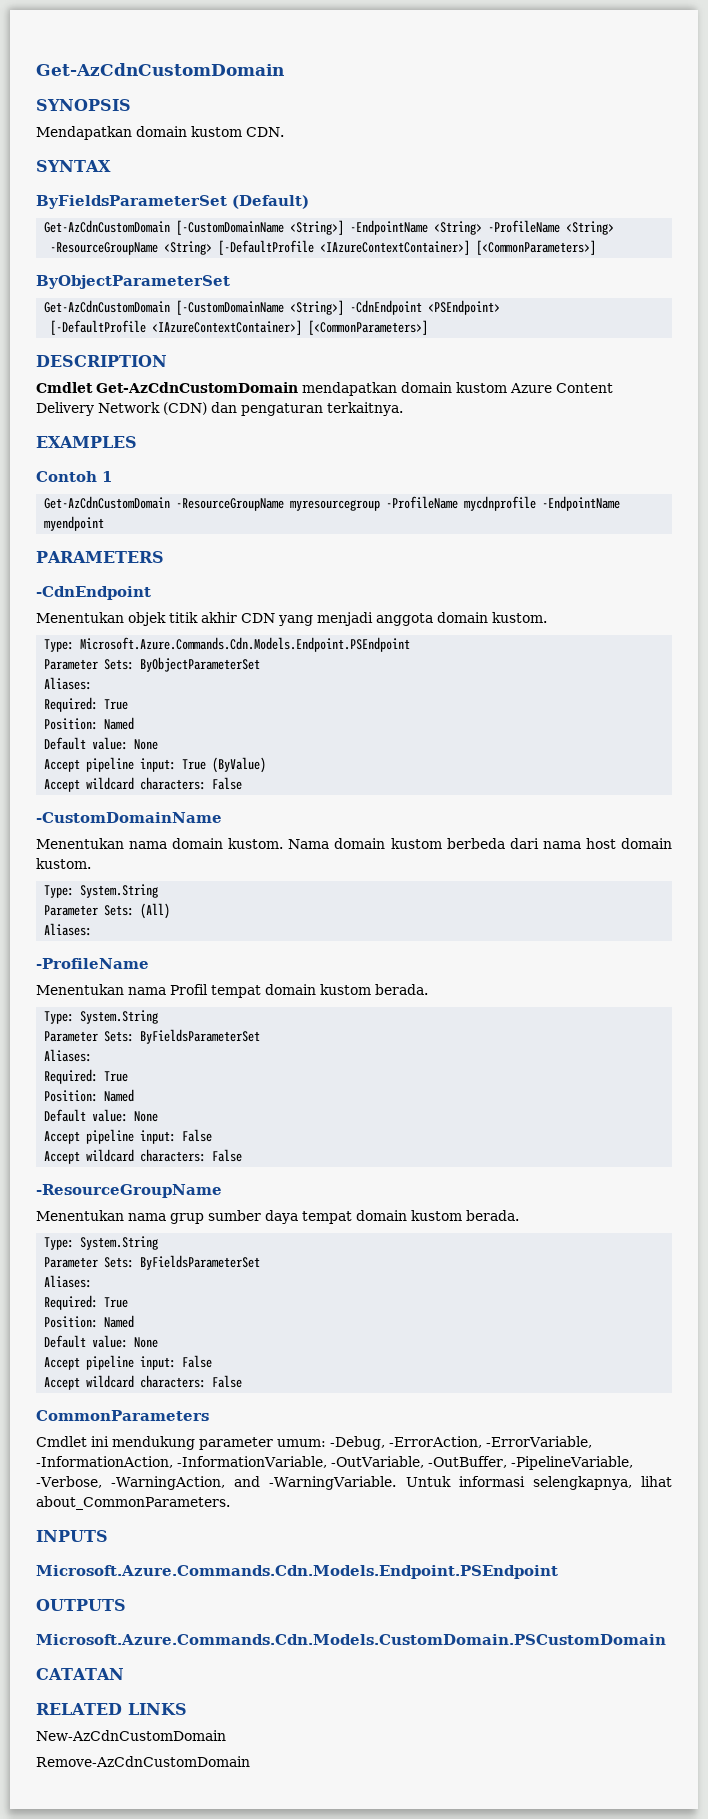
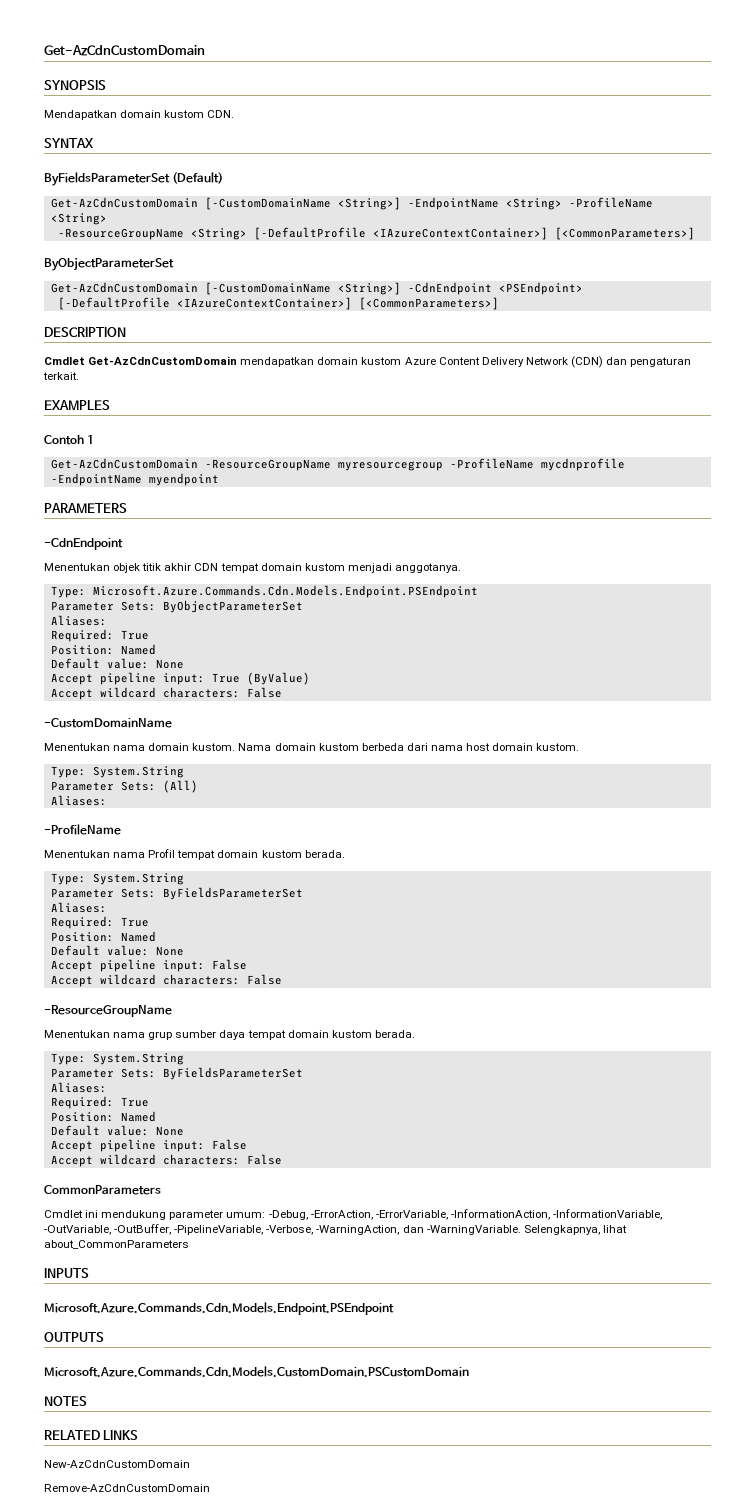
[327,402,403,416] terkaitnya. -> [43,372,79,380] terkait.
[278,612,547,626] yang menjadi anggota domain kustom. -> [220,563,461,573] tempat domain kustom menjadi anggotanya.
[234,1476,672,1490] [36,1496,230,1510] and -WarningVariable. Untuk informasi selengkapnya, lihat about_CommonParameters. -> [402,1225,627,1235] [44,1240,189,1249] dan -WarningVariable. Selengkapnya, lihat about_CommonParameters
[36,1668,124,1680] CATATAN -> [44,1396,87,1406] NOTES

